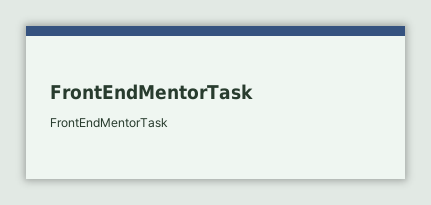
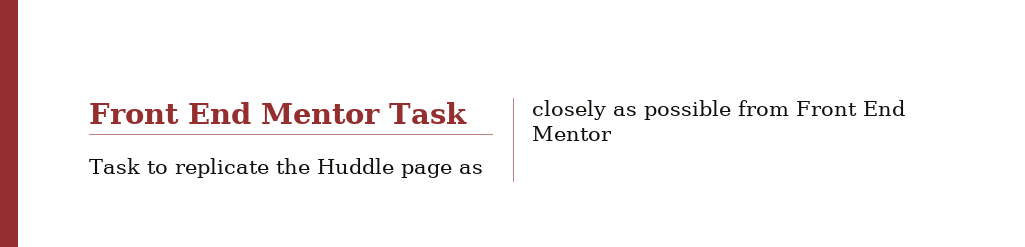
[50,84,253,100] [50,118,168,128] FrontEndMentorTask // FrontEndMentorTask -> [89,102,467,124] [89,158,483,178] [532,100,905,120] [532,126,612,141] Front End Mentor Task // Task to replicate the Huddle page as closely as possible from Front End Mentor

